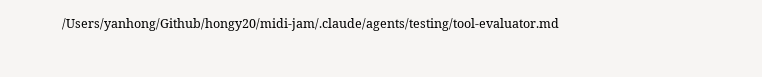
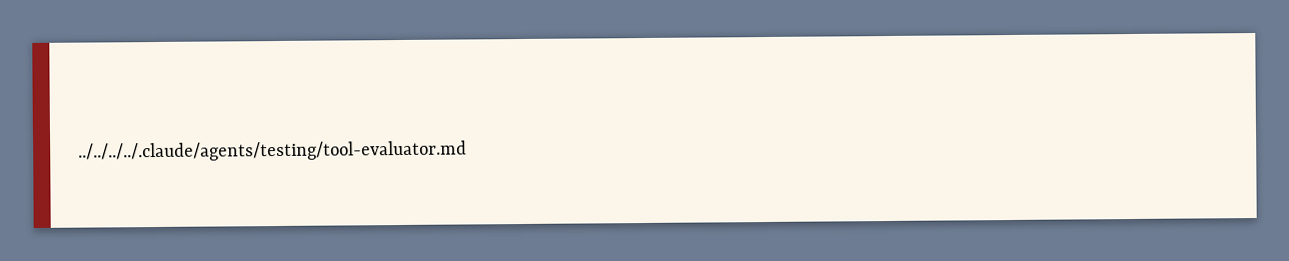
[62,18,559,31] /Users/yanhong/Github/hongy20/midi-jam/.claude/agents/testing/tool-evaluator.md -> [78,140,467,162] ../../../../.claude/agents/testing/tool-evaluator.md

